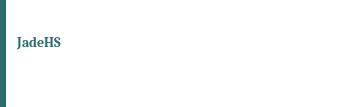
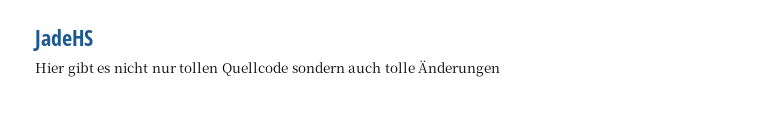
(61, 43) none -> [35,60,501,77] // Hier gibt es nicht nur tollen Quellcode sondern auch tolle Änderungen

